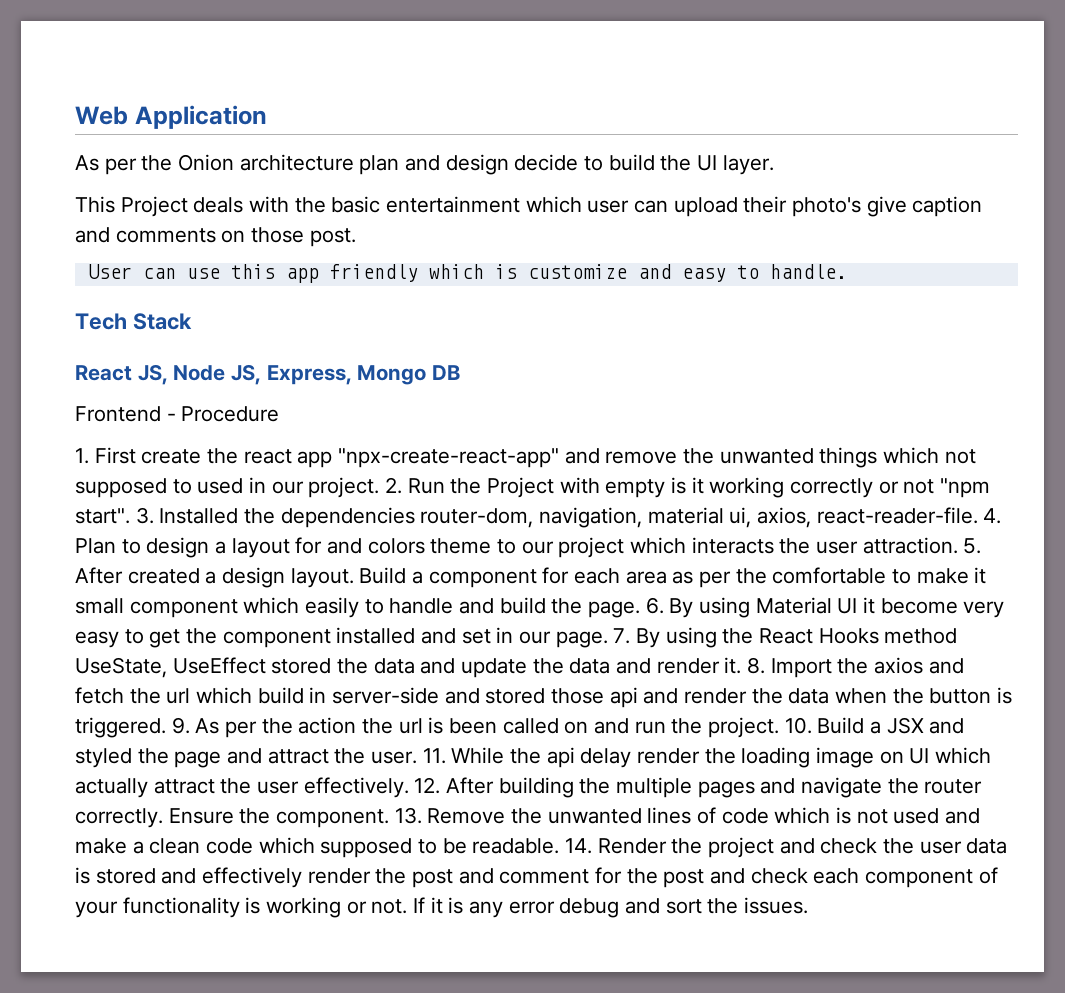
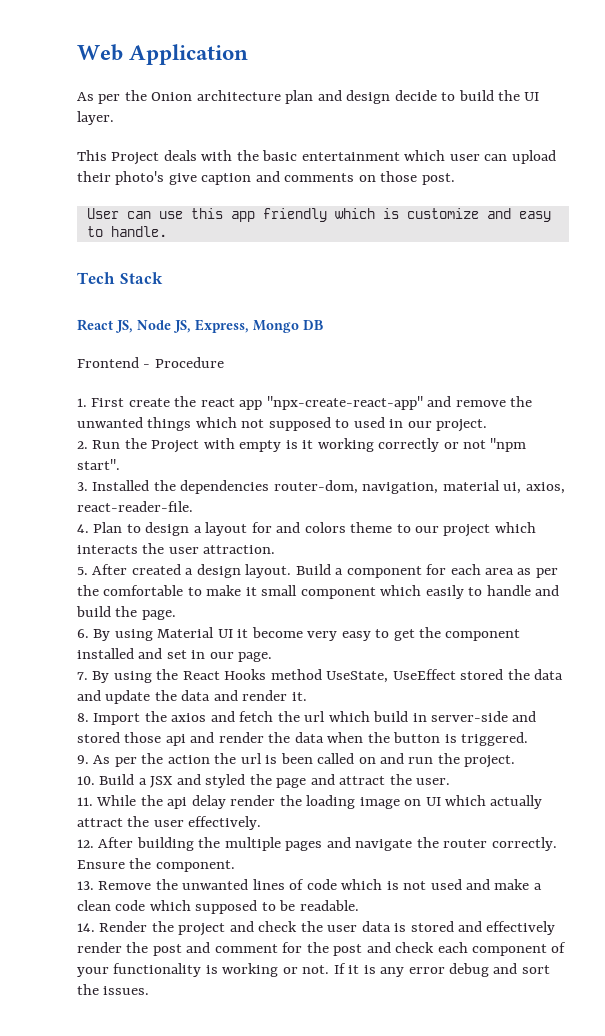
(380, 487) none -> (488, 425) //
(130, 516) none -> (120, 464) //
(978, 515) none -> (193, 506) //
(958, 545) none -> (276, 549) //
(641, 609) none -> (176, 615) //
(608, 639) none -> (273, 657) //
(742, 665) none -> (307, 696) //
(166, 727) none -> (529, 739) //
(780, 727) none -> (516, 761) //
(418, 757) none -> (451, 781) //
(409, 787) none -> (262, 823) //
(390, 818) none -> (235, 866) //
(560, 846) none -> (359, 905) //

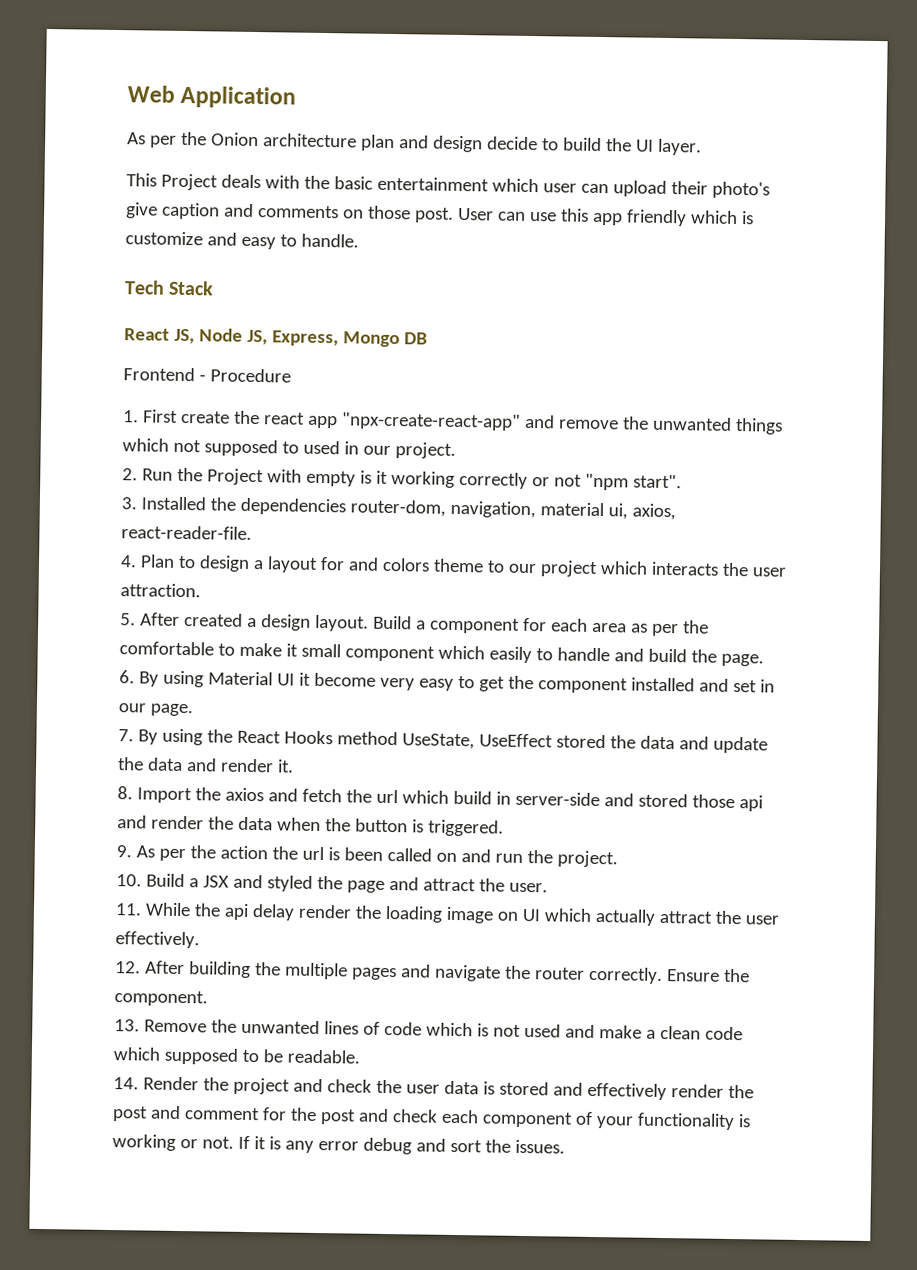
(455, 179) // -> (454, 215) none

